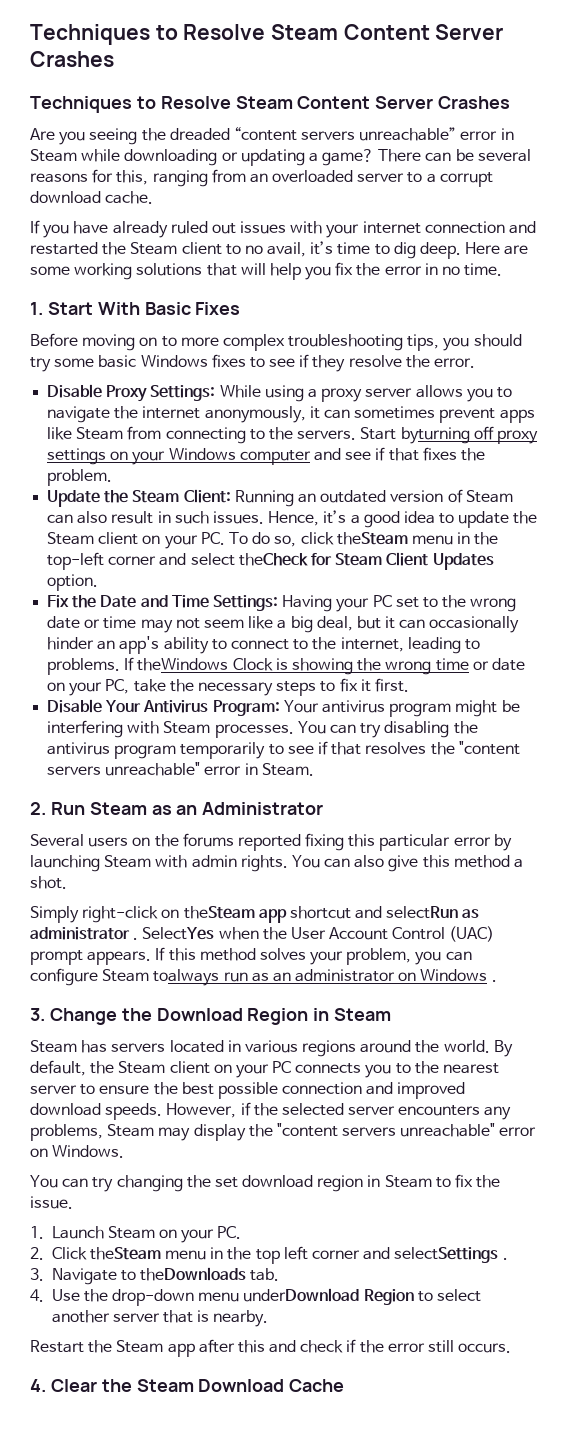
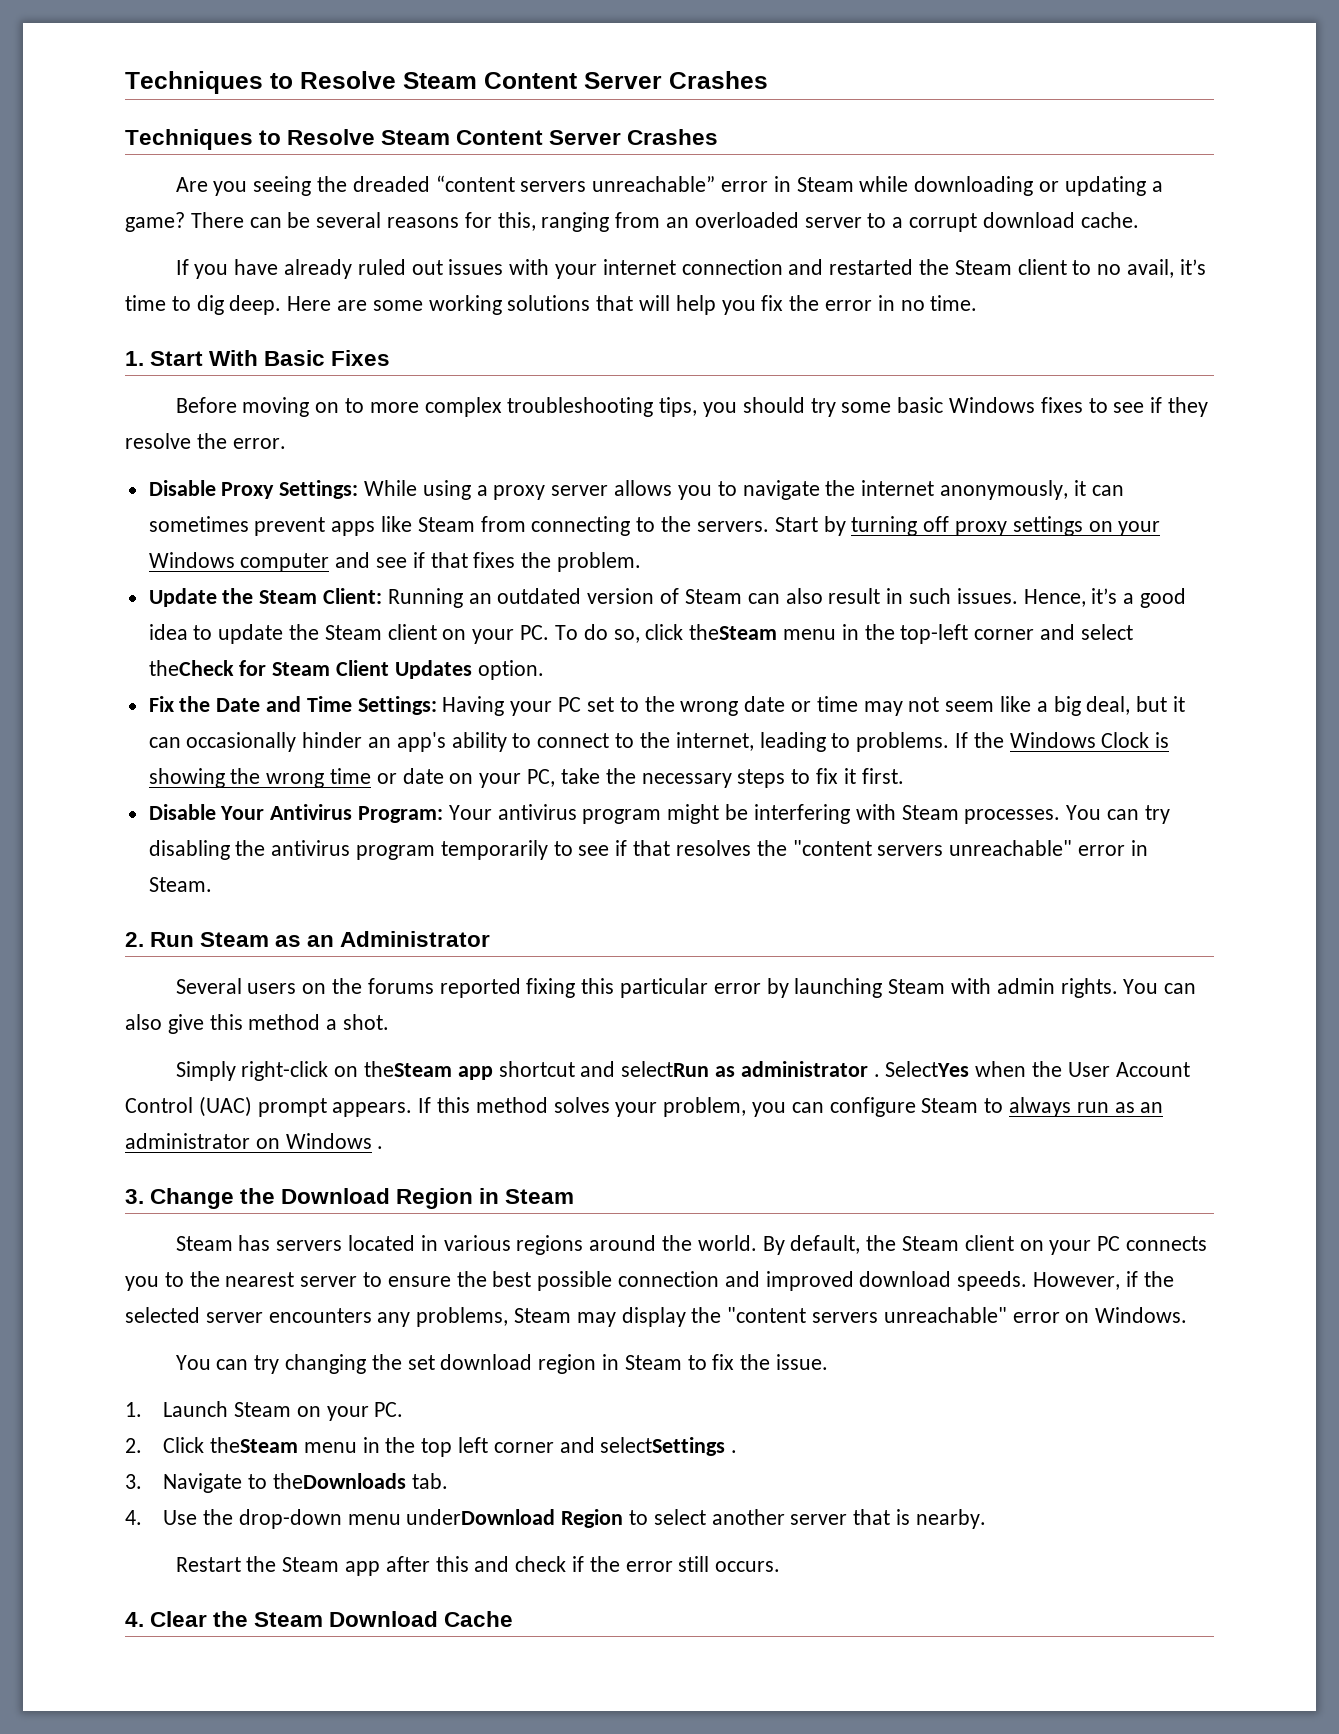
[400,427,470,444] byturning -> [823,516,918,536] by turning
[137,658,229,671] theWindows -> [973,732,1096,748] the Windows
[153,969,220,986] toalways -> [984,1097,1072,1117] to always

